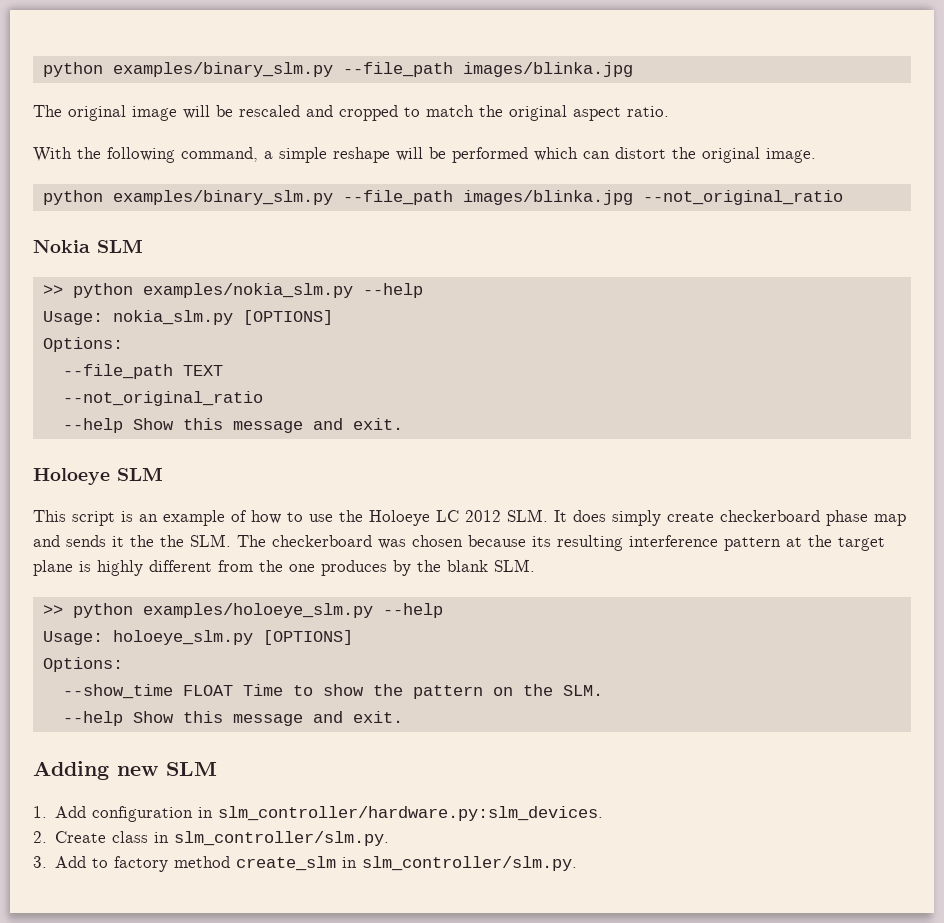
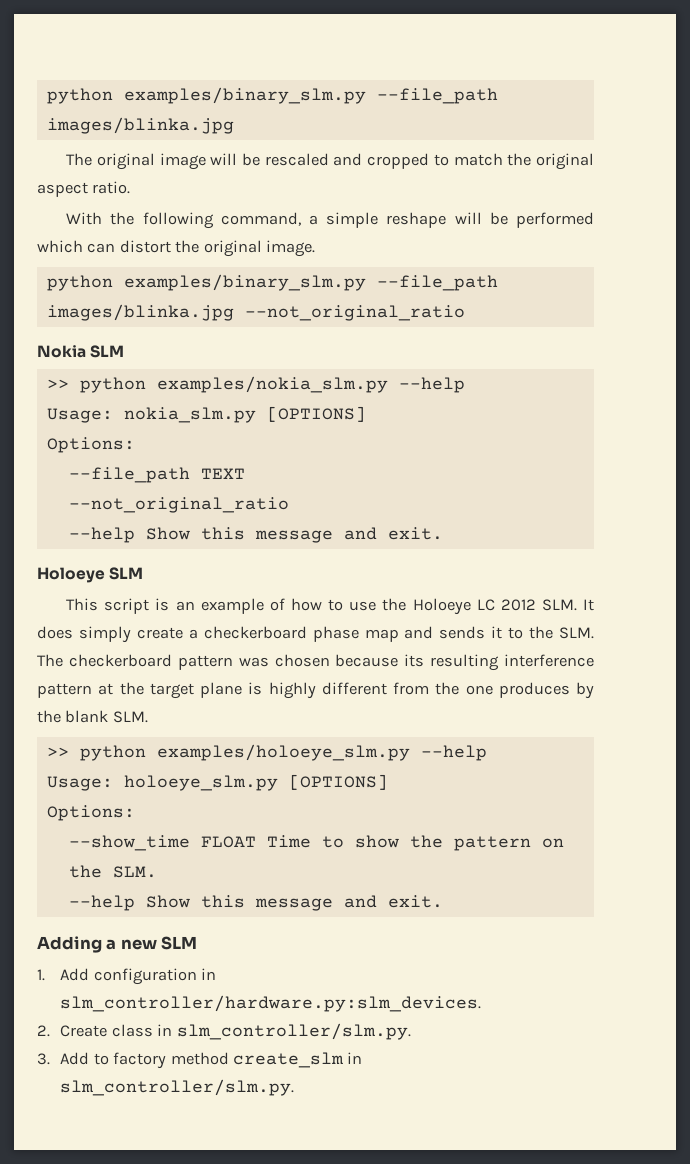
(714, 517) none -> [188,629,198,639] a
[130,535,154,547] the -> [508,627,524,639] to
(372, 541) none -> [177,655,233,670] pattern
(109, 770) none -> [106,939,117,950] a

